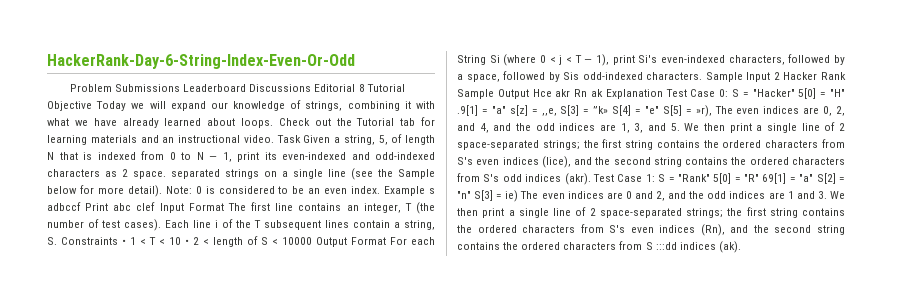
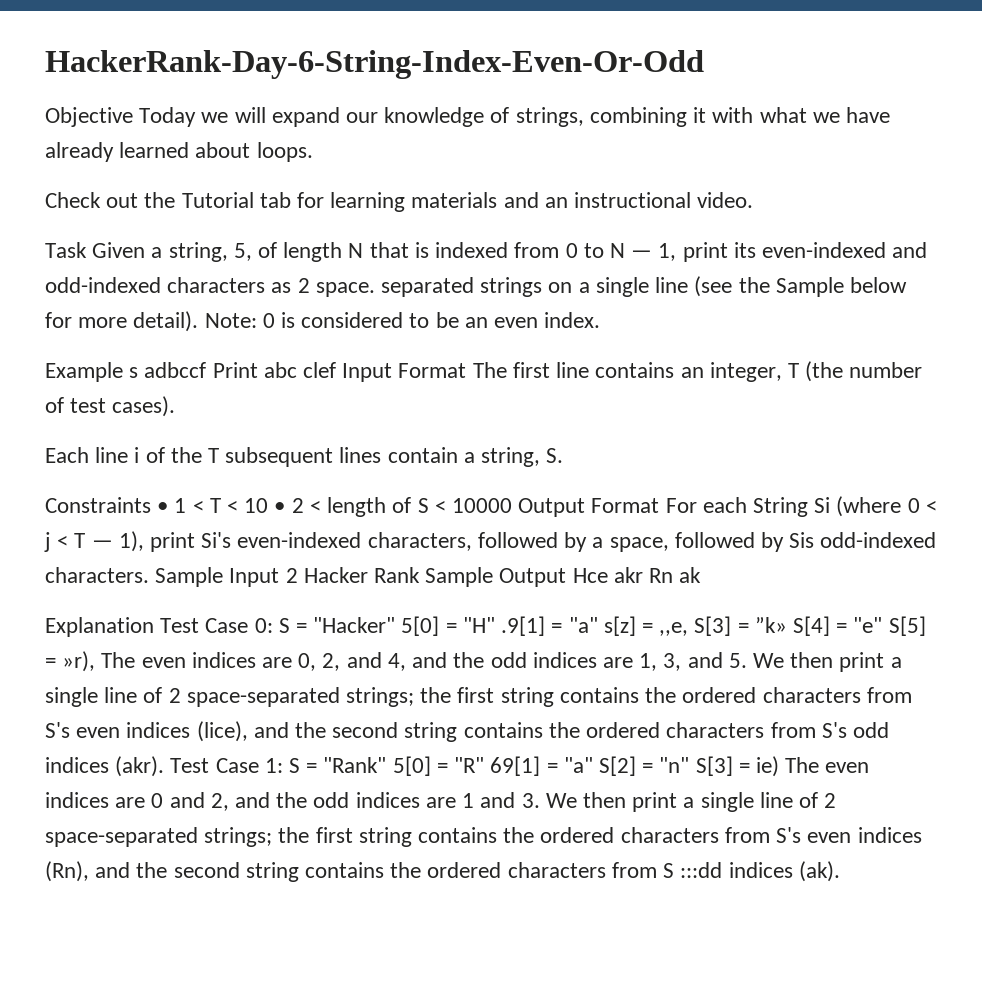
[70,84,405,92] Problem Submissions Leaderboard Discussions Editorial 8 Tutorial -> (704, 64) none
(273, 123) none -> (313, 152) //
(274, 139) none -> (754, 200) //
(381, 190) none -> (601, 320) //
(161, 225) none -> (176, 406) //
(57, 241) none -> (564, 455) //
(603, 93) none -> (702, 575) //

